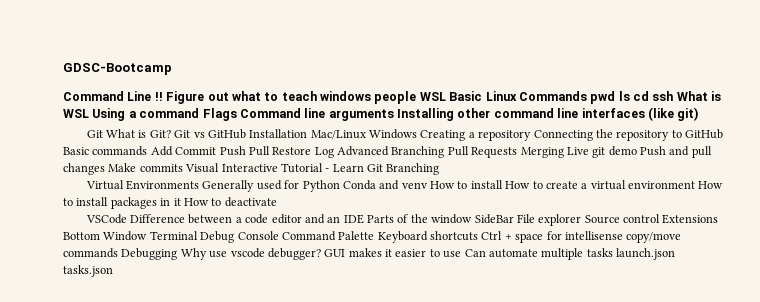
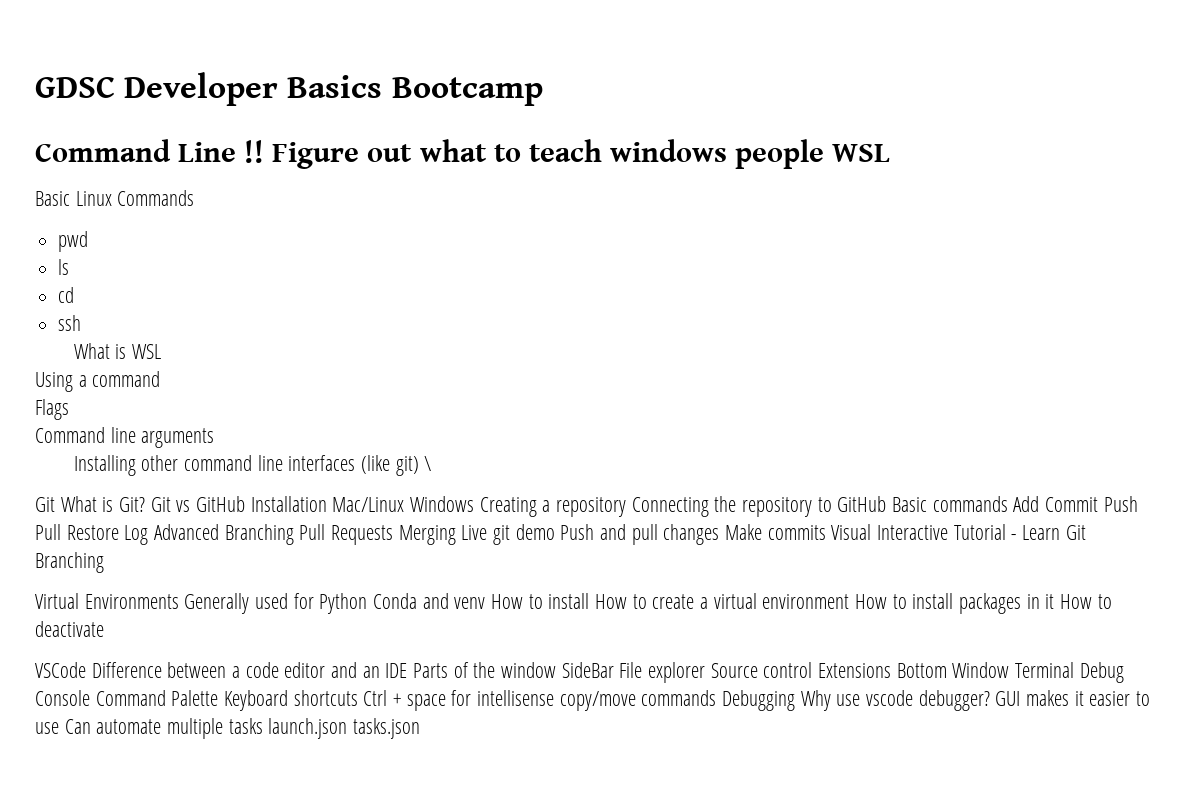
[63,63,172,75] GDSC-Bootcamp -> [35,72,543,106] GDSC Developer Basics Bootcamp
(446, 96) none -> (891, 153) //
(587, 96) none -> (195, 198) //
(616, 97) none -> (89, 241) //
(630, 96) none -> (70, 267) //
(649, 96) none -> (75, 295) //
(674, 96) none -> (82, 323) //
(89, 113) none -> (161, 351) //
(200, 113) none -> (161, 379) //
(237, 114) none -> (69, 409) //
(394, 115) none -> (215, 438) //
(699, 114) none -> [424,456,432,471] \

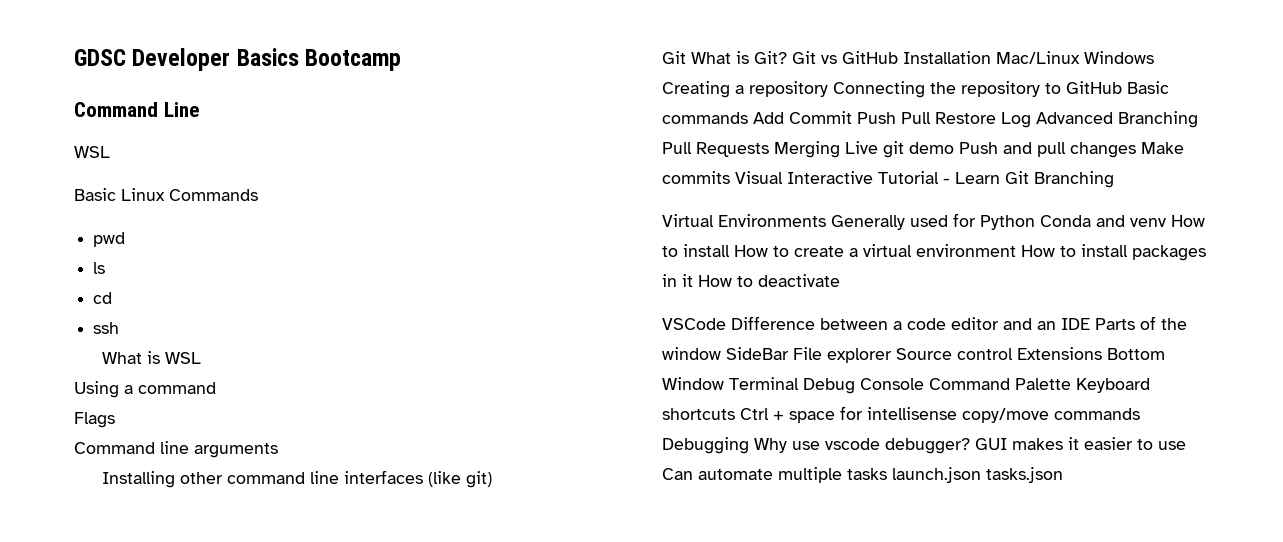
[244,139,824,169] !! Figure out what to teach windows people -> (200, 109) //
[424,456,432,471] \ -> (493, 479) none

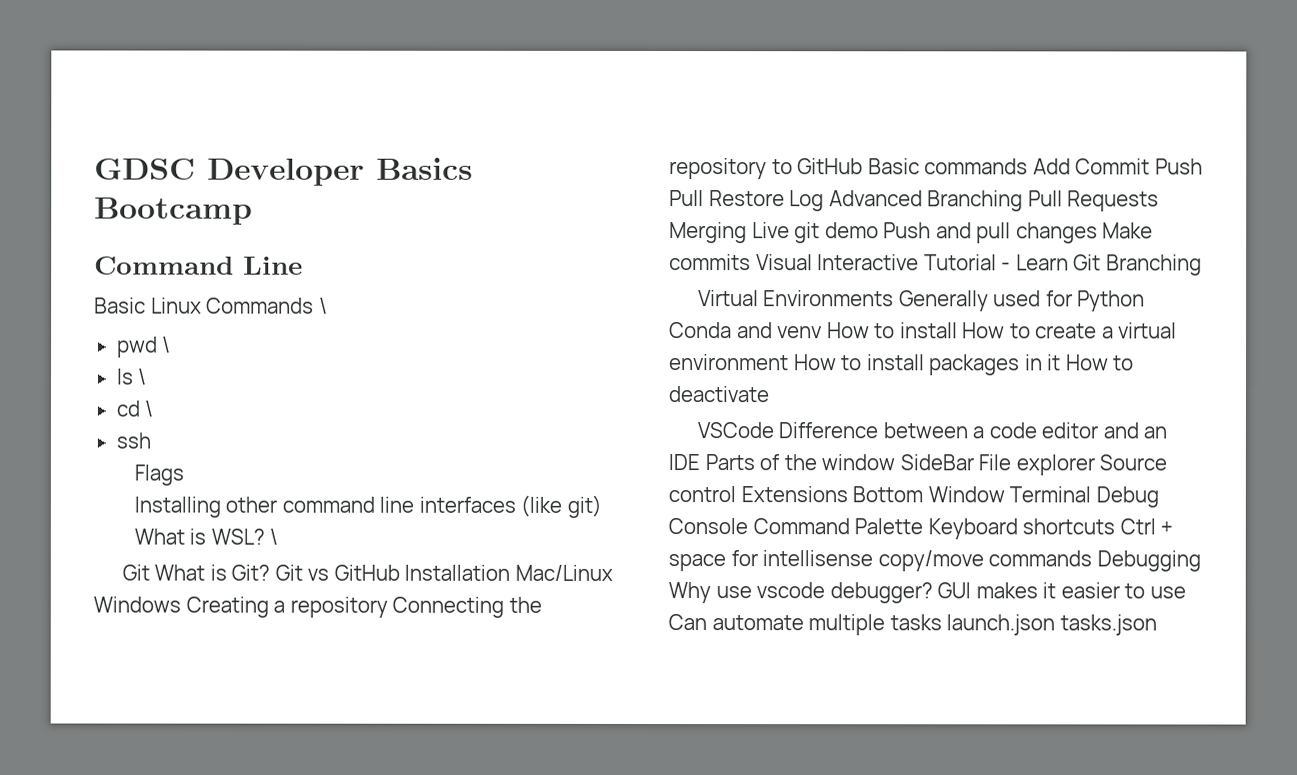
[74,146,110,158] // WSL -> (303, 265) none
(258, 195) none -> [318,297,328,314] \
(126, 239) none -> [162,336,172,353] \
(106, 268) none -> [138,368,148,385] \
(113, 298) none -> [144,400,154,417] \
[102,351,202,364] [74,381,216,398] [74,412,115,428] [74,441,278,458] What is WSL // Using a command // Flags // Command line arguments -> [133,464,184,486] Flags
(493, 479) none -> [133,528,279,545] What is WSL? \

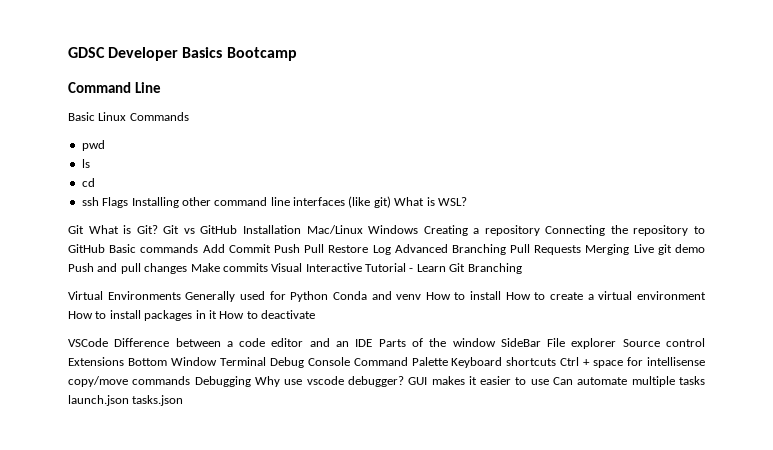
[318,297,328,314] \ -> (189, 116) none
[162,336,172,353] \ -> (105, 145) none
[138,368,148,385] \ -> (90, 163) none
[144,400,154,417] \ -> (95, 182) none
(151, 440) // -> (99, 201) none
(184, 475) // -> (129, 202) none
[269,528,279,545] \ -> (467, 201) none

